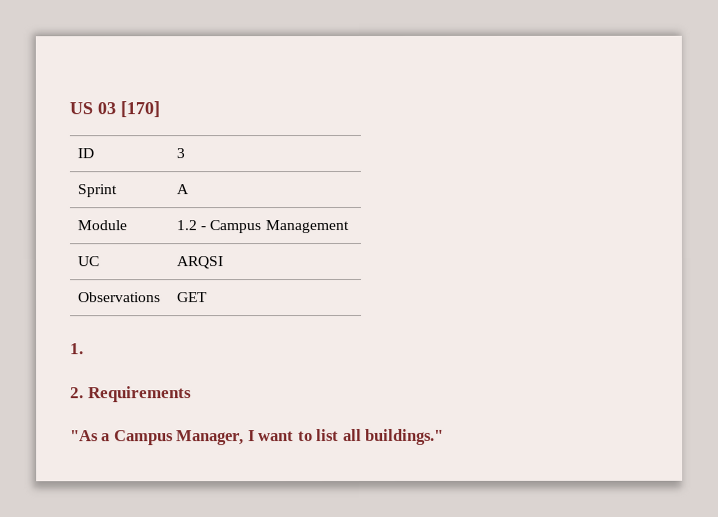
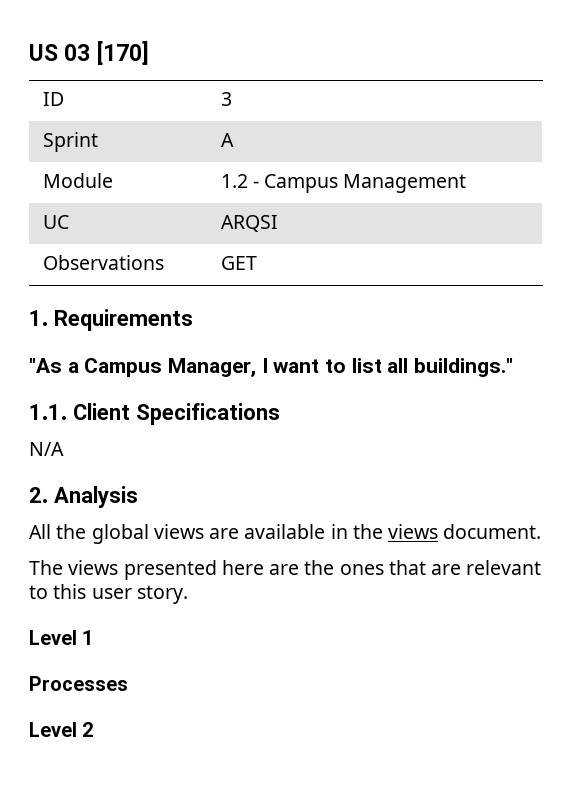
[70,387,84,399] // 2. -> (48, 318) none
(445, 436) none -> [29,403,280,425] [29,442,64,456] [29,486,138,508] [29,524,542,544] [29,560,542,580] [29,584,188,604] [29,630,94,645] [29,676,128,691] [29,722,94,737] // 1.1. Client Specifications // N/A // 2. Analysis // All the global views are available in the views document. // The views presented here are the ones that are relevant to this user story. // Level 1 // Processes // Level 2

